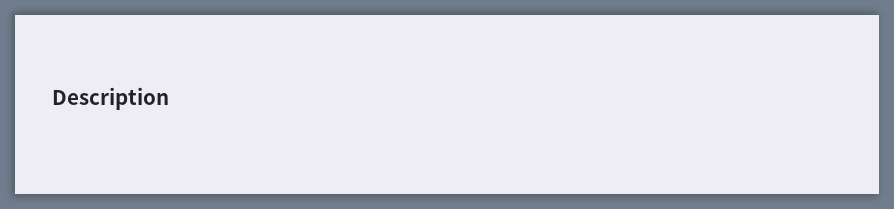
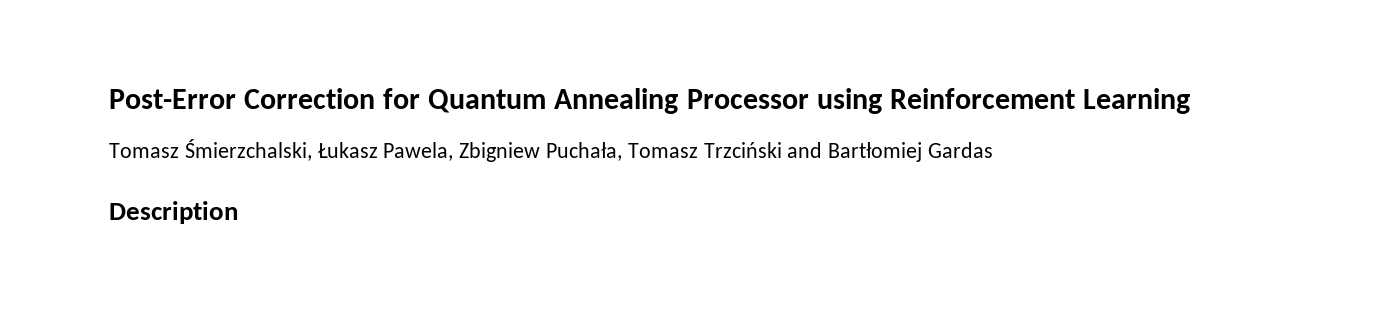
(52, 98) none -> [109,88,1190,114] [109,139,994,162] Post-Error Correction for Quantum Annealing Processor using Reinforcement Learning // Tomasz Śmierzchalski, Łukasz Pawela, Zbigniew Puchała, Tomasz Trzciński and Bartłomiej Gardas //

